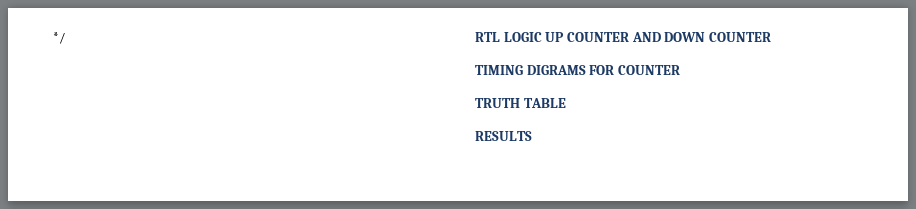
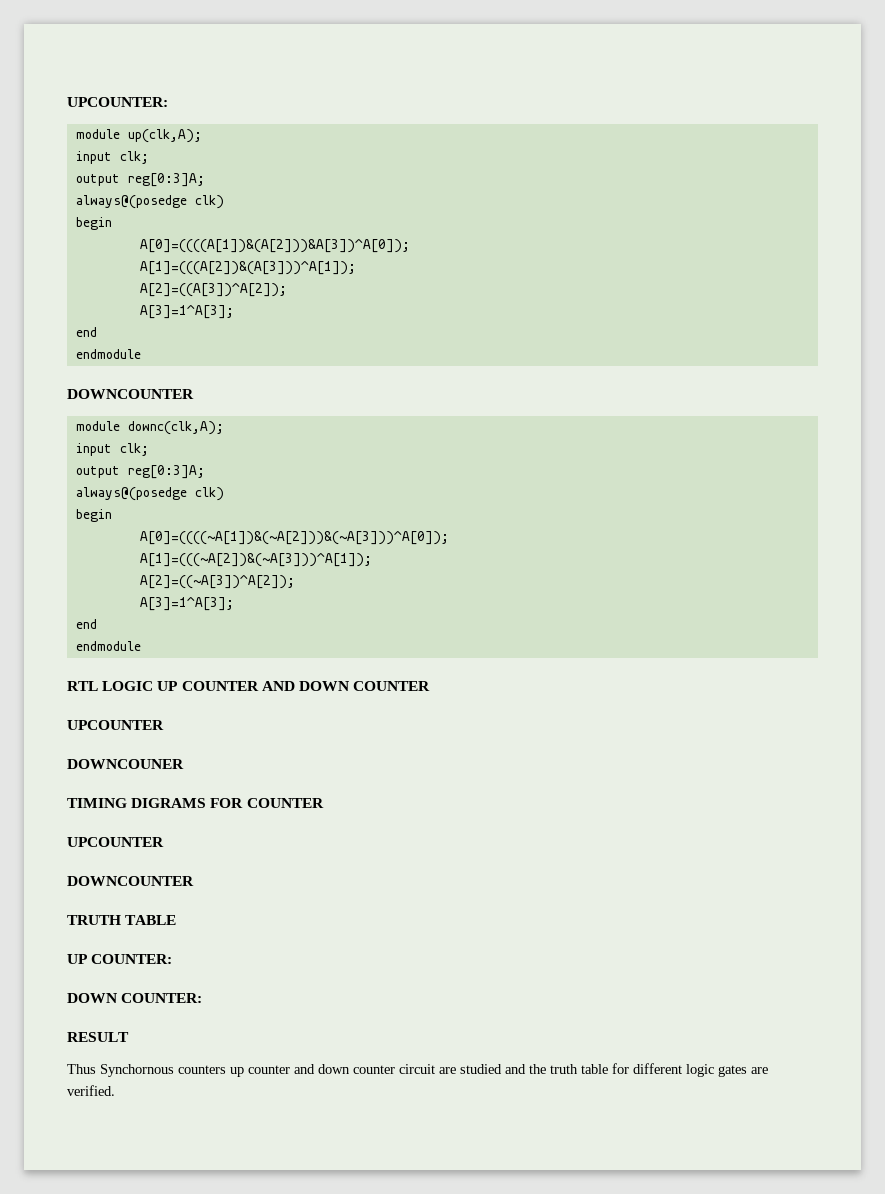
[53,32,65,44] */ -> [67,97,168,107] [75,129,202,143] [75,151,149,164] [75,173,205,187] [75,195,224,209] [75,217,112,230] [139,239,410,253] [139,261,356,275] [139,283,287,297] [139,305,234,319] [75,327,97,337] [75,349,141,359] [67,389,194,399] [75,421,224,435] [75,443,149,456] [75,465,205,479] [75,487,224,501] [75,509,112,522] [139,531,449,545] [139,553,372,567] [139,575,295,589] [139,597,234,611] [75,619,97,629] [75,641,141,651] UPCOUNTER: // module up(clk,A); // input clk; // output reg[0:3]A; // always@(posedge clk) // begin // A[0]=((((A[1])&(A[2]))&A[3])^A[0]); // A[1]=(((A[2])&(A[3]))^A[1]); // A[2]=((A[3])^A[2]); // A[3]=1^A[3]; // end // endmodule // DOWNCOUNTER // module downc(clk,A); // input clk; // output reg[0:3]A; // always@(posedge clk) // begin // A[0]=((((~A[1])&(~A[2]))&(~A[3]))^A[0]); // A[1]=(((~A[2])&(~A[3]))^A[1]); // A[2]=((~A[3])^A[2]); // A[3]=1^A[3]; // end // endmodule
(771, 37) none -> [67,720,164,730] [67,759,184,769] // UPCOUNTER // DOWNCOUNER
(680, 70) none -> [67,837,164,847] [67,876,194,886] // UPCOUNTER // DOWNCOUNTER
[475,131,532,141] RESULTS -> [67,954,173,964] [67,993,203,1003] [67,1032,129,1042] [67,1063,768,1077] [67,1085,115,1096] UP COUNTER: // DOWN COUNTER: // RESULT // Thus Synchornous counters up counter and down counter circuit are studied and the truth table for different logic gates are verified.

